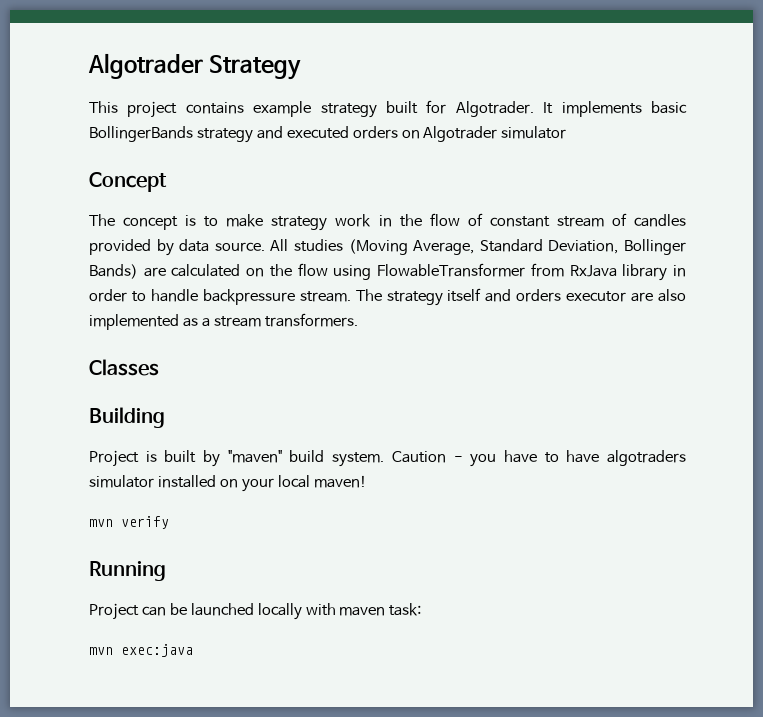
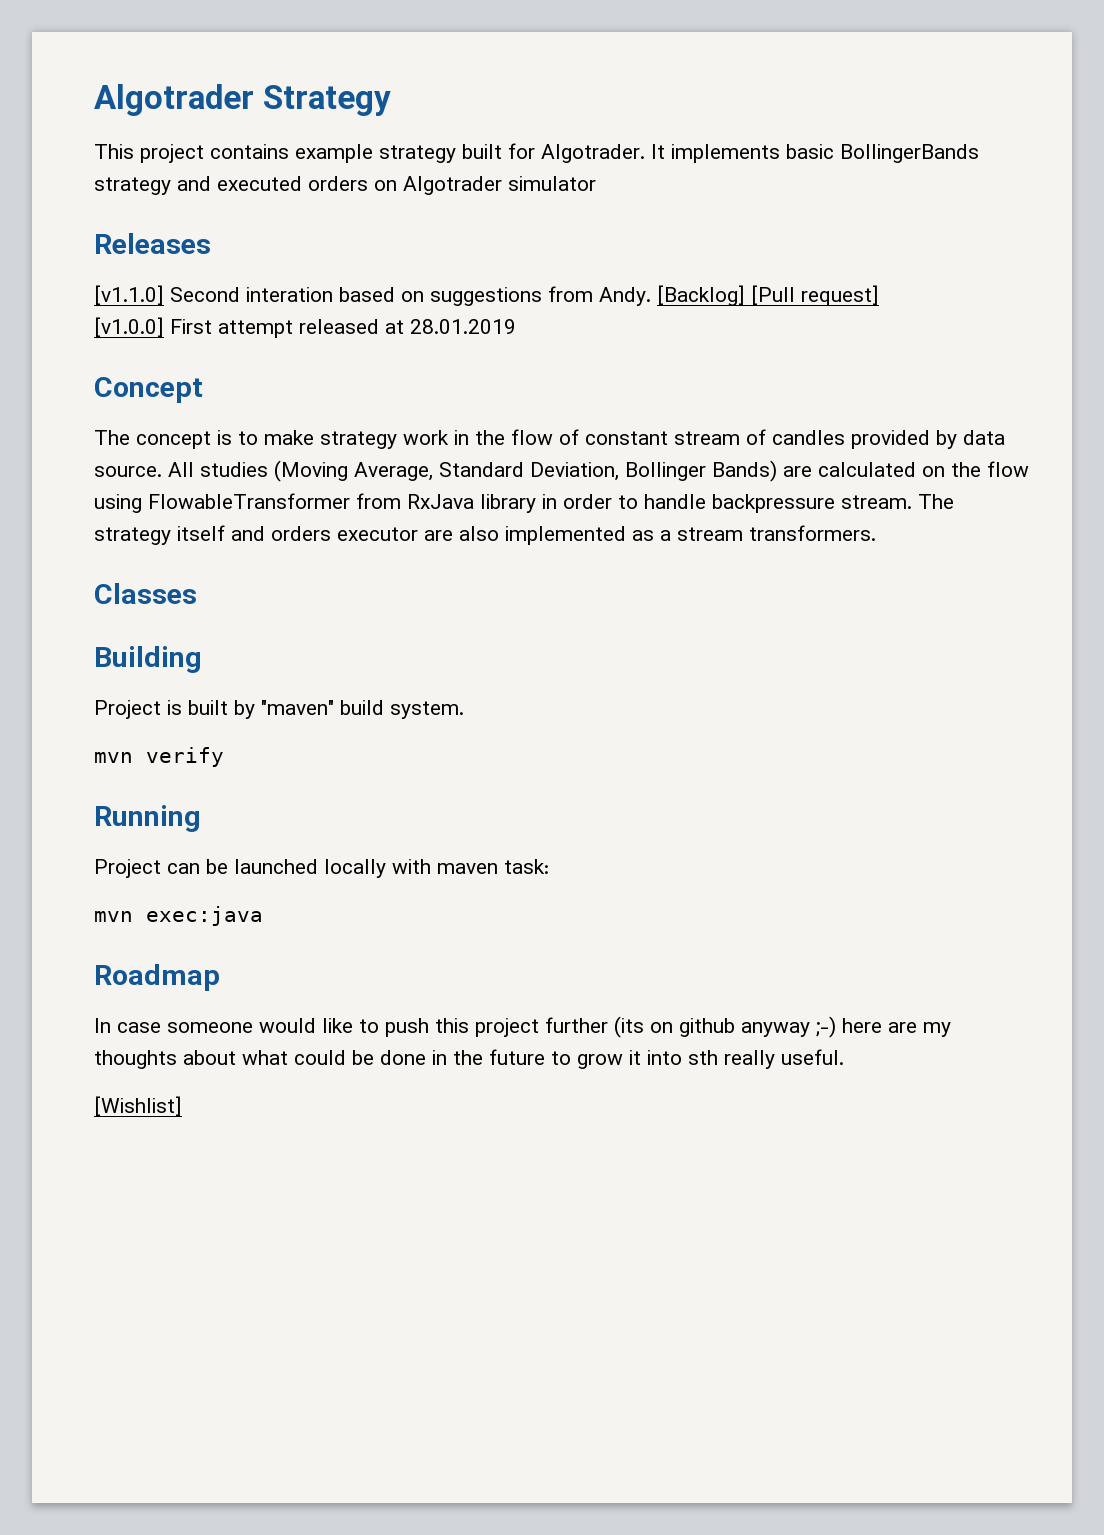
(567, 132) none -> [94,233,211,254] [94,285,879,306] [94,317,516,338] // Releases // [v1.1.0] Second interation based on suggestions from Andy. [Backlog] [Pull request] // [v1.0.0] First attempt released at 28.01.2019
[391,450,686,467] [89,475,367,492] Caution - you have to have algotraders simulator installed on your local maven! -> (464, 710) none
(193, 650) none -> [94,964,220,991] [94,1016,951,1038] [94,1049,844,1069] [94,1096,182,1116] // Roadmap // In case someone would like to push this project further (its on github anyway ;-) here are my thoughts about what could be done in the future to grow it into sth really useful. // [Wishlist]

